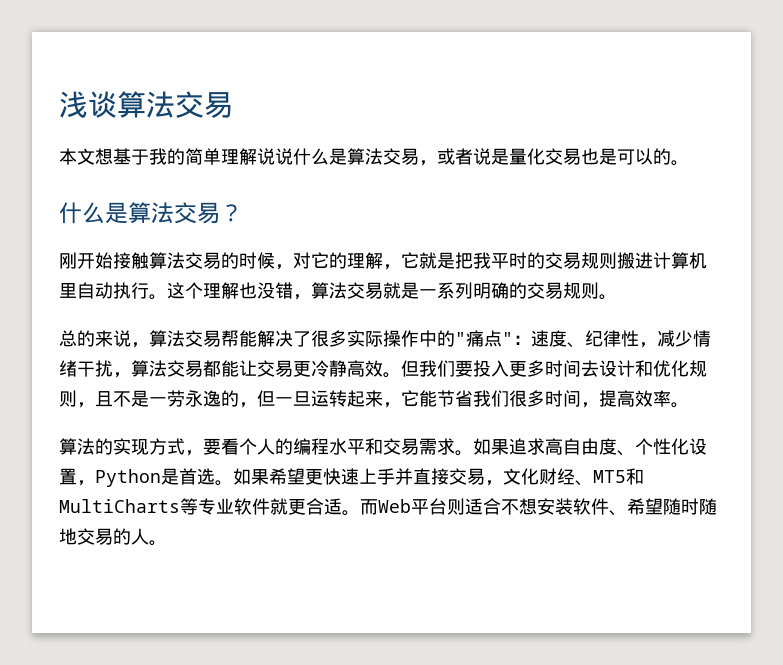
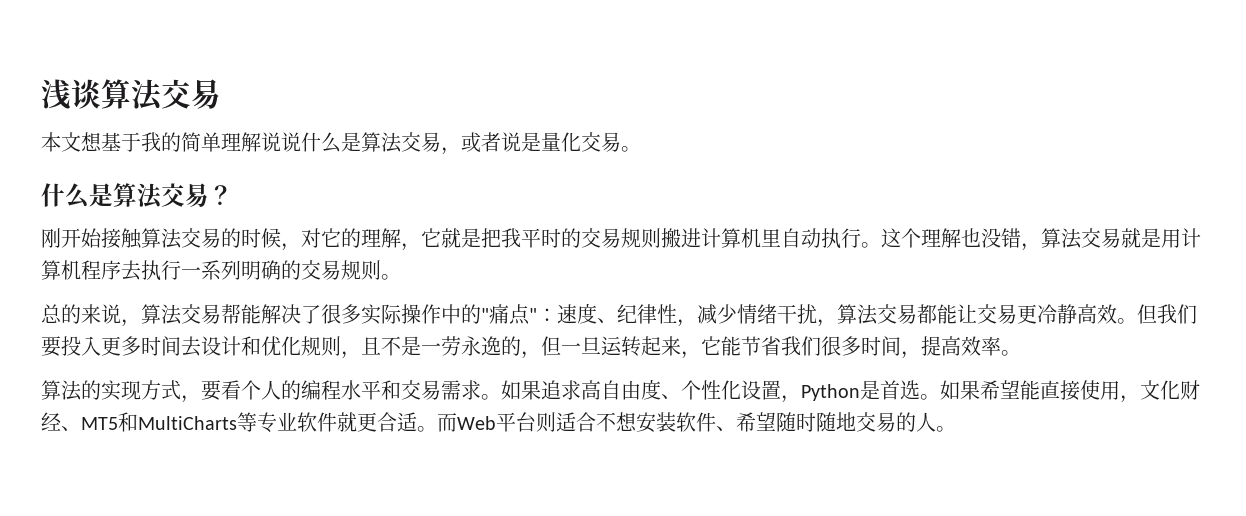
[581,148,671,165] 也是可以的 -> (621, 142) none
(419, 290) none -> [1161,228,1201,248] [41,260,181,281] 用计算机程序去执行
[305,468,485,485] 更快速上手并直接交易 -> [1020,380,1120,401] 能直接使用

